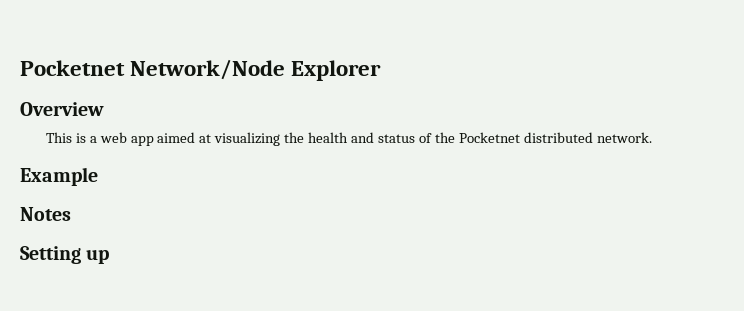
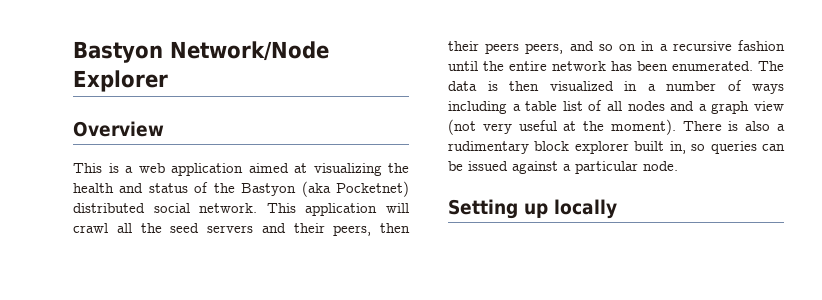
[20,60,125,76] Pocketnet -> [73,41,163,63] Bastyon
[130,136,154,146] app -> [171,163,243,176] application
[458,132,652,143] [20,167,98,186] [20,207,71,221] Pocketnet distributed network. // Example // Notes -> [241,181,409,197] [73,203,409,216] [73,223,410,236] [448,40,785,54] [448,61,784,71] [448,80,784,94] [448,100,784,114] [448,119,785,135] [448,141,785,154] [448,161,678,174] Bastyon (aka Pocketnet) distributed social network. This application will crawl all the seed servers and their peers, then their peers peers, and so on in a recursive fashion until the entire network has been enumerated. The data is then visualized in a number of ways including a table list of all nodes and a graph view (not very useful at the moment). There is also a rudimentary block explorer built in, so queries can be issued against a particular node.
(110, 257) none -> [554,199,617,219] locally

